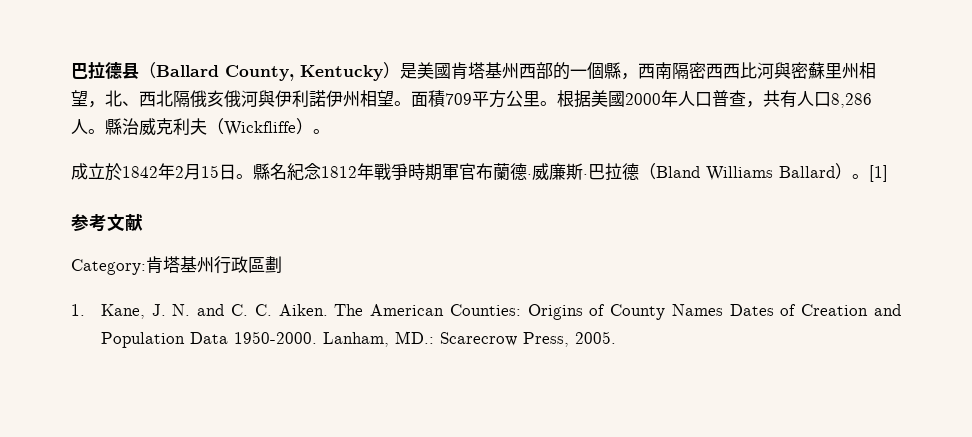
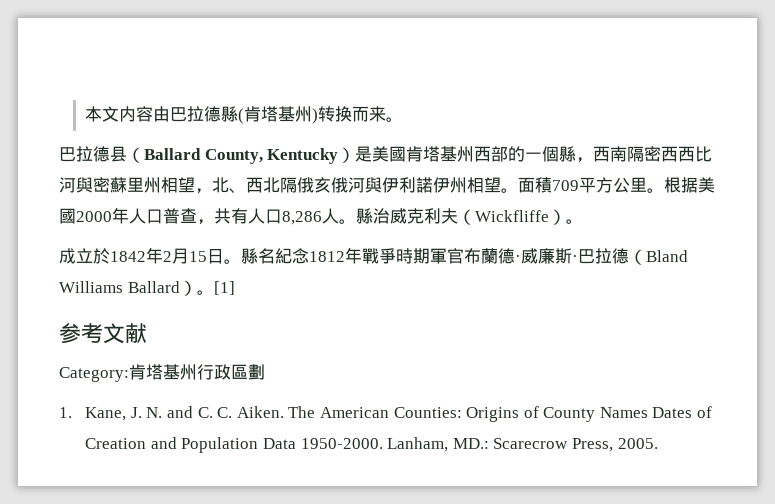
(71, 71) none -> [85,106,404,124] 本文内容由巴拉德縣(肯塔基州)转换而来。 //

